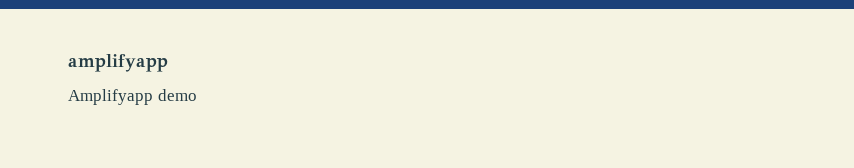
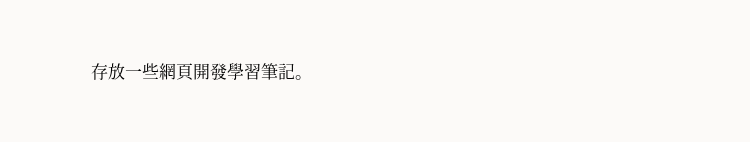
[68,54,168,72] [68,89,197,105] amplifyapp // Amplifyapp demo -> [91,63,312,81] 存放一些網頁開發學習筆記。

